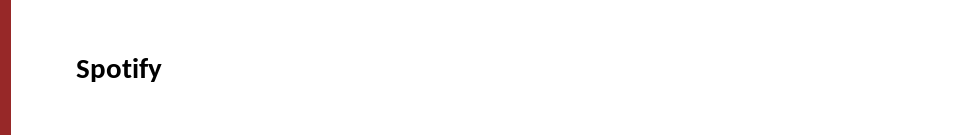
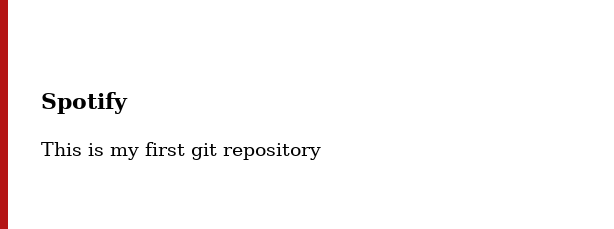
(162, 70) none -> [41,142,321,160] // This is my first git repository

